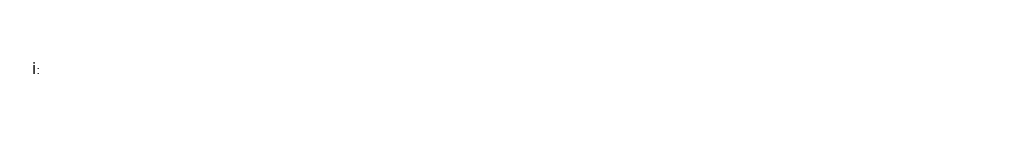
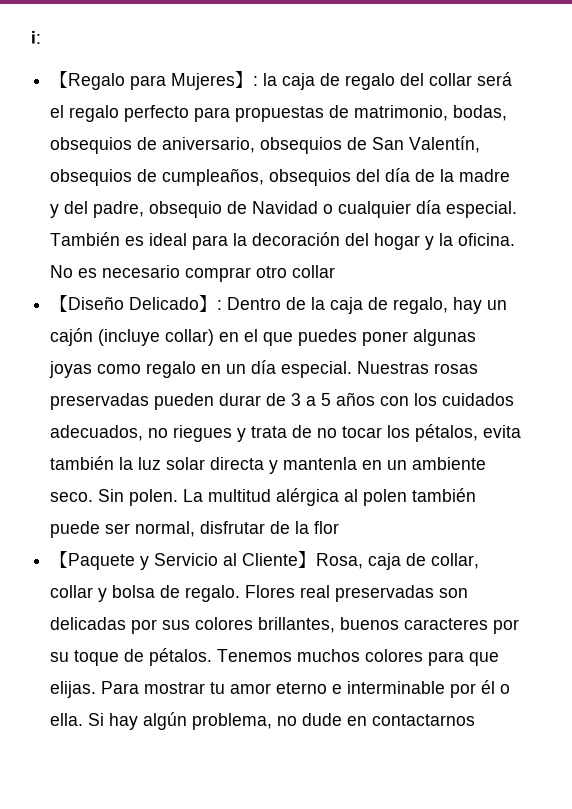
(40, 68) none -> [50,71,513,90] [50,105,508,122] [50,136,481,154] [50,168,511,186] [50,200,518,218] [50,232,516,250] [50,265,336,282] [50,295,508,314] [50,328,477,346] [49,360,479,378] [50,392,515,410] [50,424,522,442] [50,456,487,474] [50,488,477,506] [50,521,340,538] [50,551,480,570] [50,585,469,602] [50,617,520,634] [50,648,500,666] [50,680,511,698] [50,712,476,730] // 【Regalo para Mujeres】: la caja de regalo del collar será el regalo perfecto para propuestas de matrimonio, bodas, obsequios de aniversario, obsequios de San Valentín, obsequios de cumpleaños, obsequios del día de la madre y del padre, obsequio de Navidad o cualquier día especial. También es ideal para la decoración del hogar y la oficina. No es necesario comprar otro collar // 【Diseño Delicado】: Dentro de la caja de regalo, hay un cajón (incluye collar) en el que puedes poner algunas joyas como regalo en un día especial. Nuestras rosas preservadas pueden durar de 3 a 5 años con los cuidados adecuados, no riegues y trata de no tocar los pétalos, evita también la luz solar directa y mantenla en un ambiente seco. Sin polen. La multitud alérgica al polen también puede ser normal, disfrutar de la flor // 【Paquete y Servicio al Cliente】Rosa, caja de collar, collar y bolsa de regalo. Flores real preservadas son delicadas por sus colores brillantes, buenos caracteres por su toque de pétalos. Tenemos muchos colores para que elijas. Para mostrar tu amor eterno e interminable por él o ella. Si hay algún problema, no dude en contactarnos

